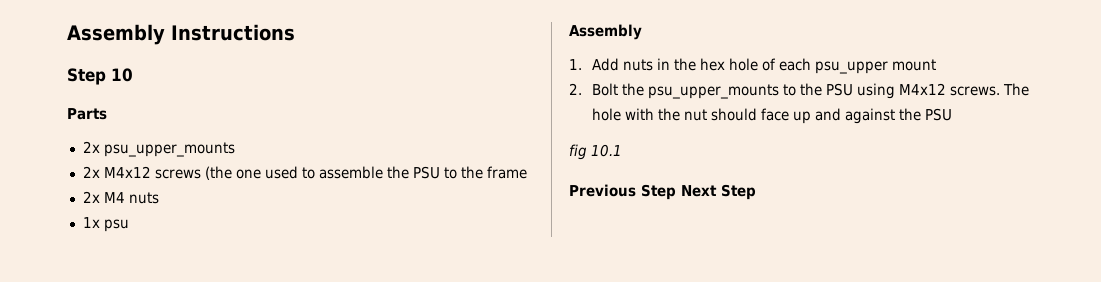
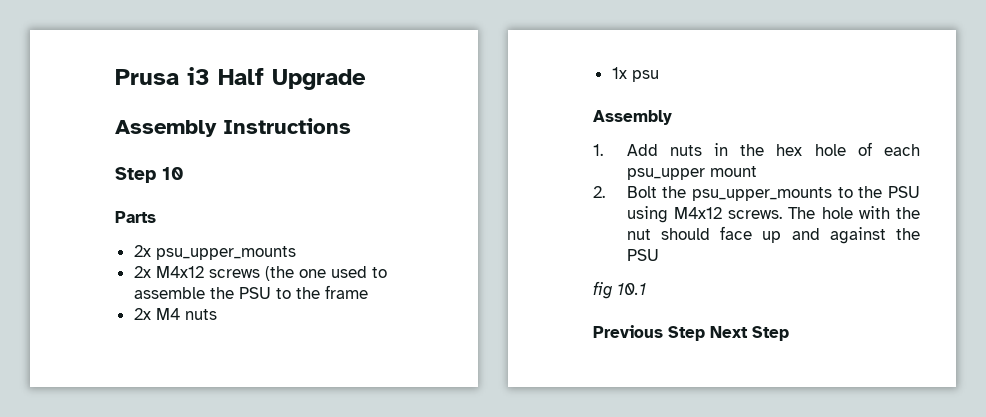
(67, 34) none -> [115,67,366,90] Prusa i3 Half Upgrade //

